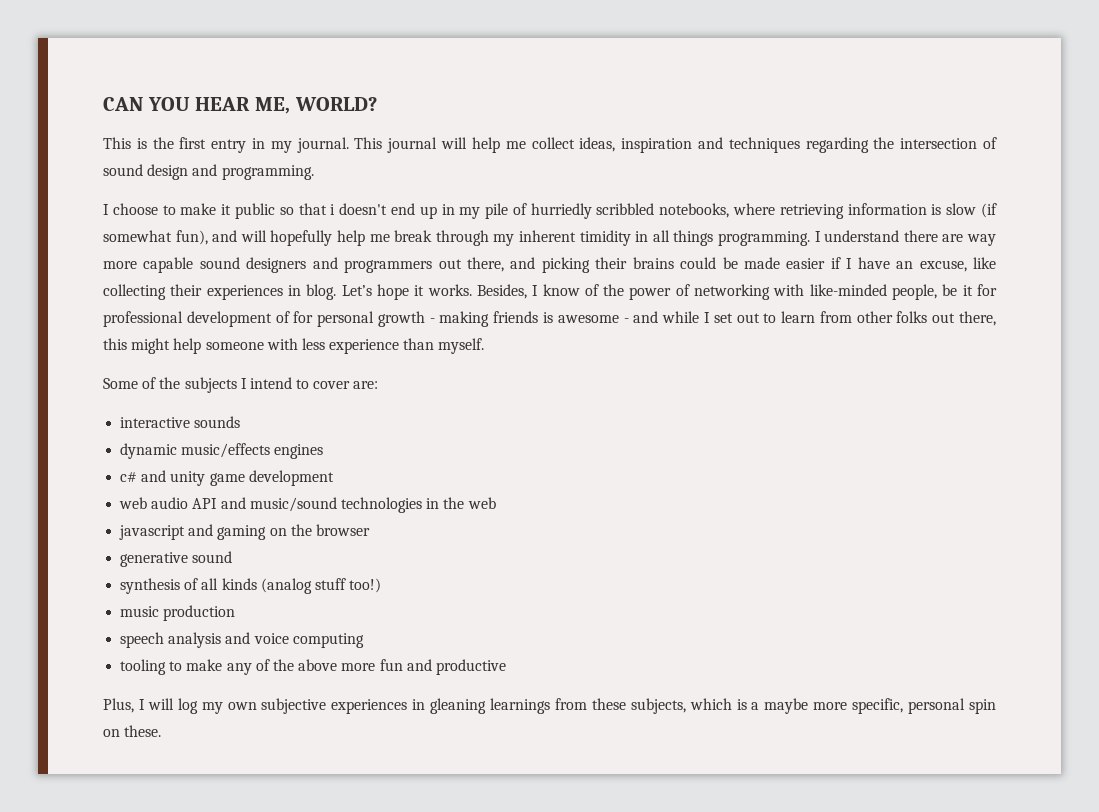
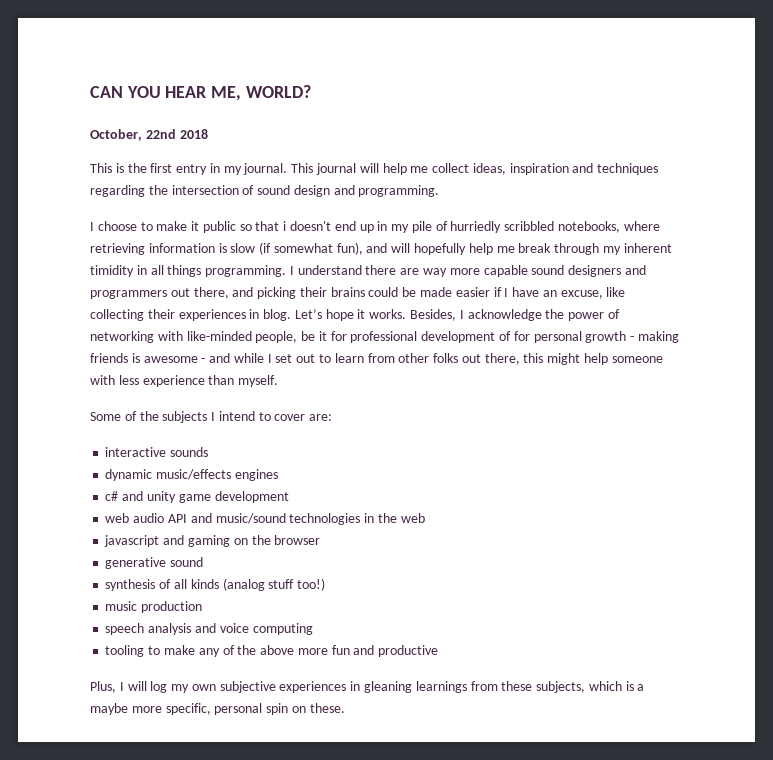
(377, 104) none -> [90,129,208,141] // October, 22nd 2018
[542,284,599,296] know of -> [467,309,542,321] acknowledge

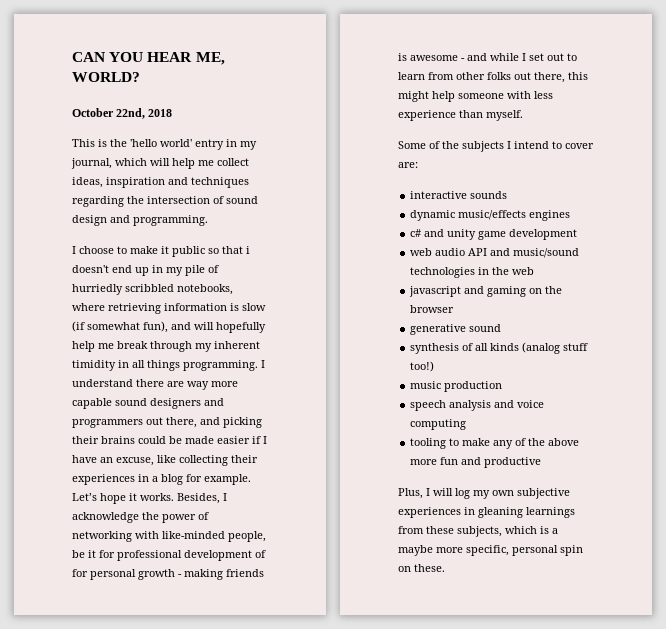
[90,129,176,141] October, 22nd -> [72,108,146,119] October 22nd,
[150,163,173,173] first -> [130,139,192,147] 'hello world'
[243,163,357,175] journal. This journal -> [71,158,147,169] journal, which
[263,309,292,321] blog. -> [152,474,251,485] a blog for example.

